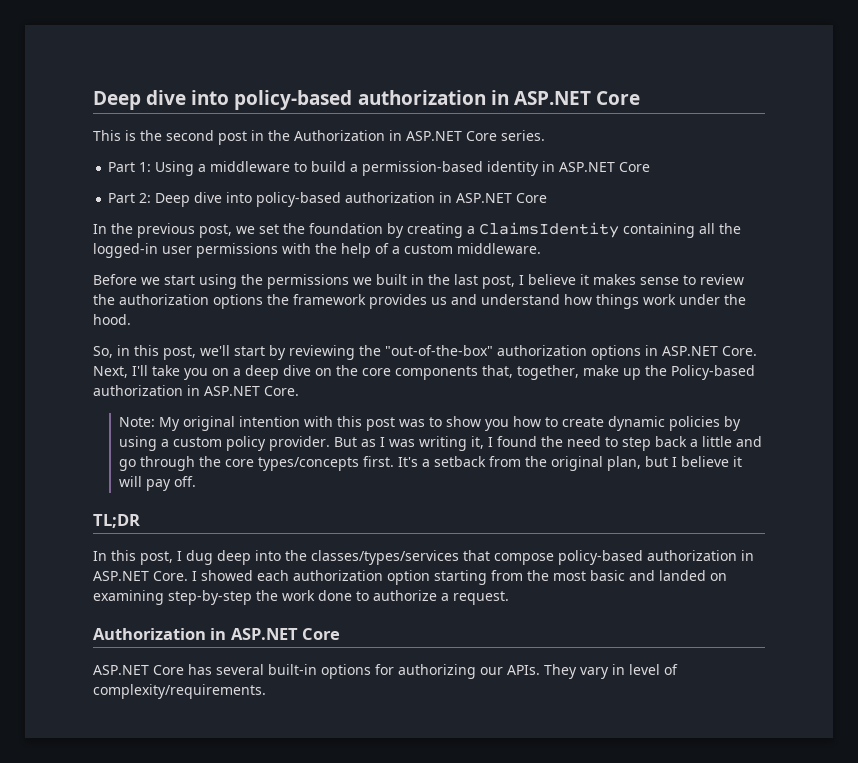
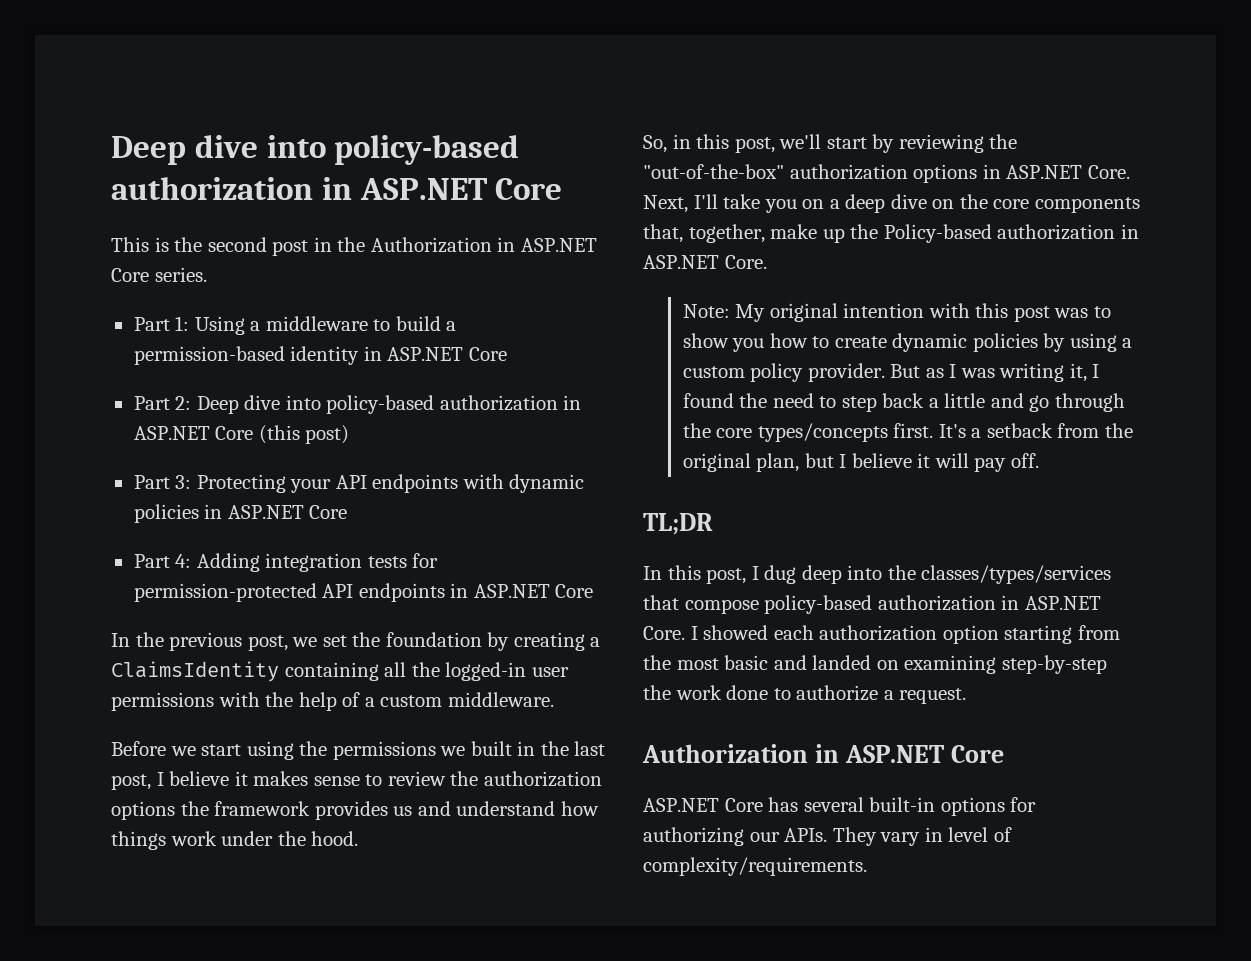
(548, 198) none -> [258,425,350,444] [133,474,585,493] [133,504,348,523] [133,553,439,572] [133,583,594,602] (this post) // Part 3: Protecting your API endpoints with dynamic policies in ASP.NET Core // Part 4: Adding integration tests for permission-protected API endpoints in ASP.NET Core

